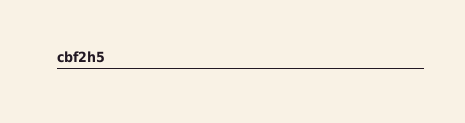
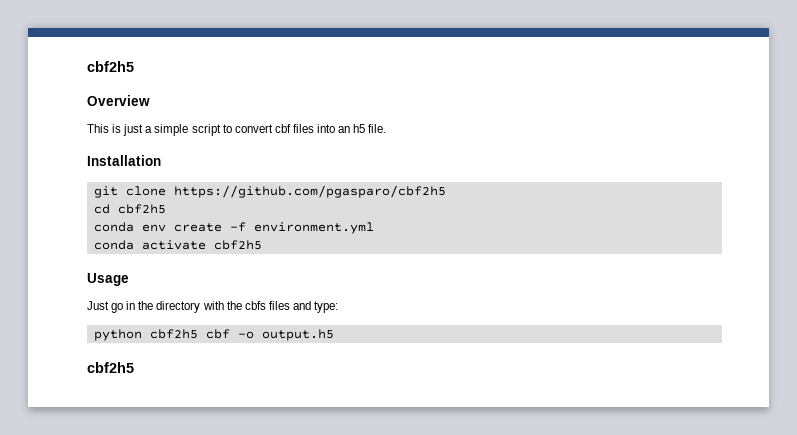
[57,51,105,63] cbf2h5 -> [87,61,134,72] [87,95,150,106] [87,124,387,136] [87,155,161,166] [93,185,446,198] [93,204,166,214] [93,222,374,234] [93,240,262,250] [87,273,129,286] [87,301,339,313] [93,329,334,341] [87,362,134,373] cbf2h5 // Overview // This is just a simple script to convert cbf files into an h5 file. // Installation // git clone https://github.com/pgasparo/cbf2h5 // cd cbf2h5 // conda env create -f environment.yml // conda activate cbf2h5 // Usage // Just go in the directory with the cbfs files and type: // python cbf2h5 cbf -o output.h5 // cbf2h5

